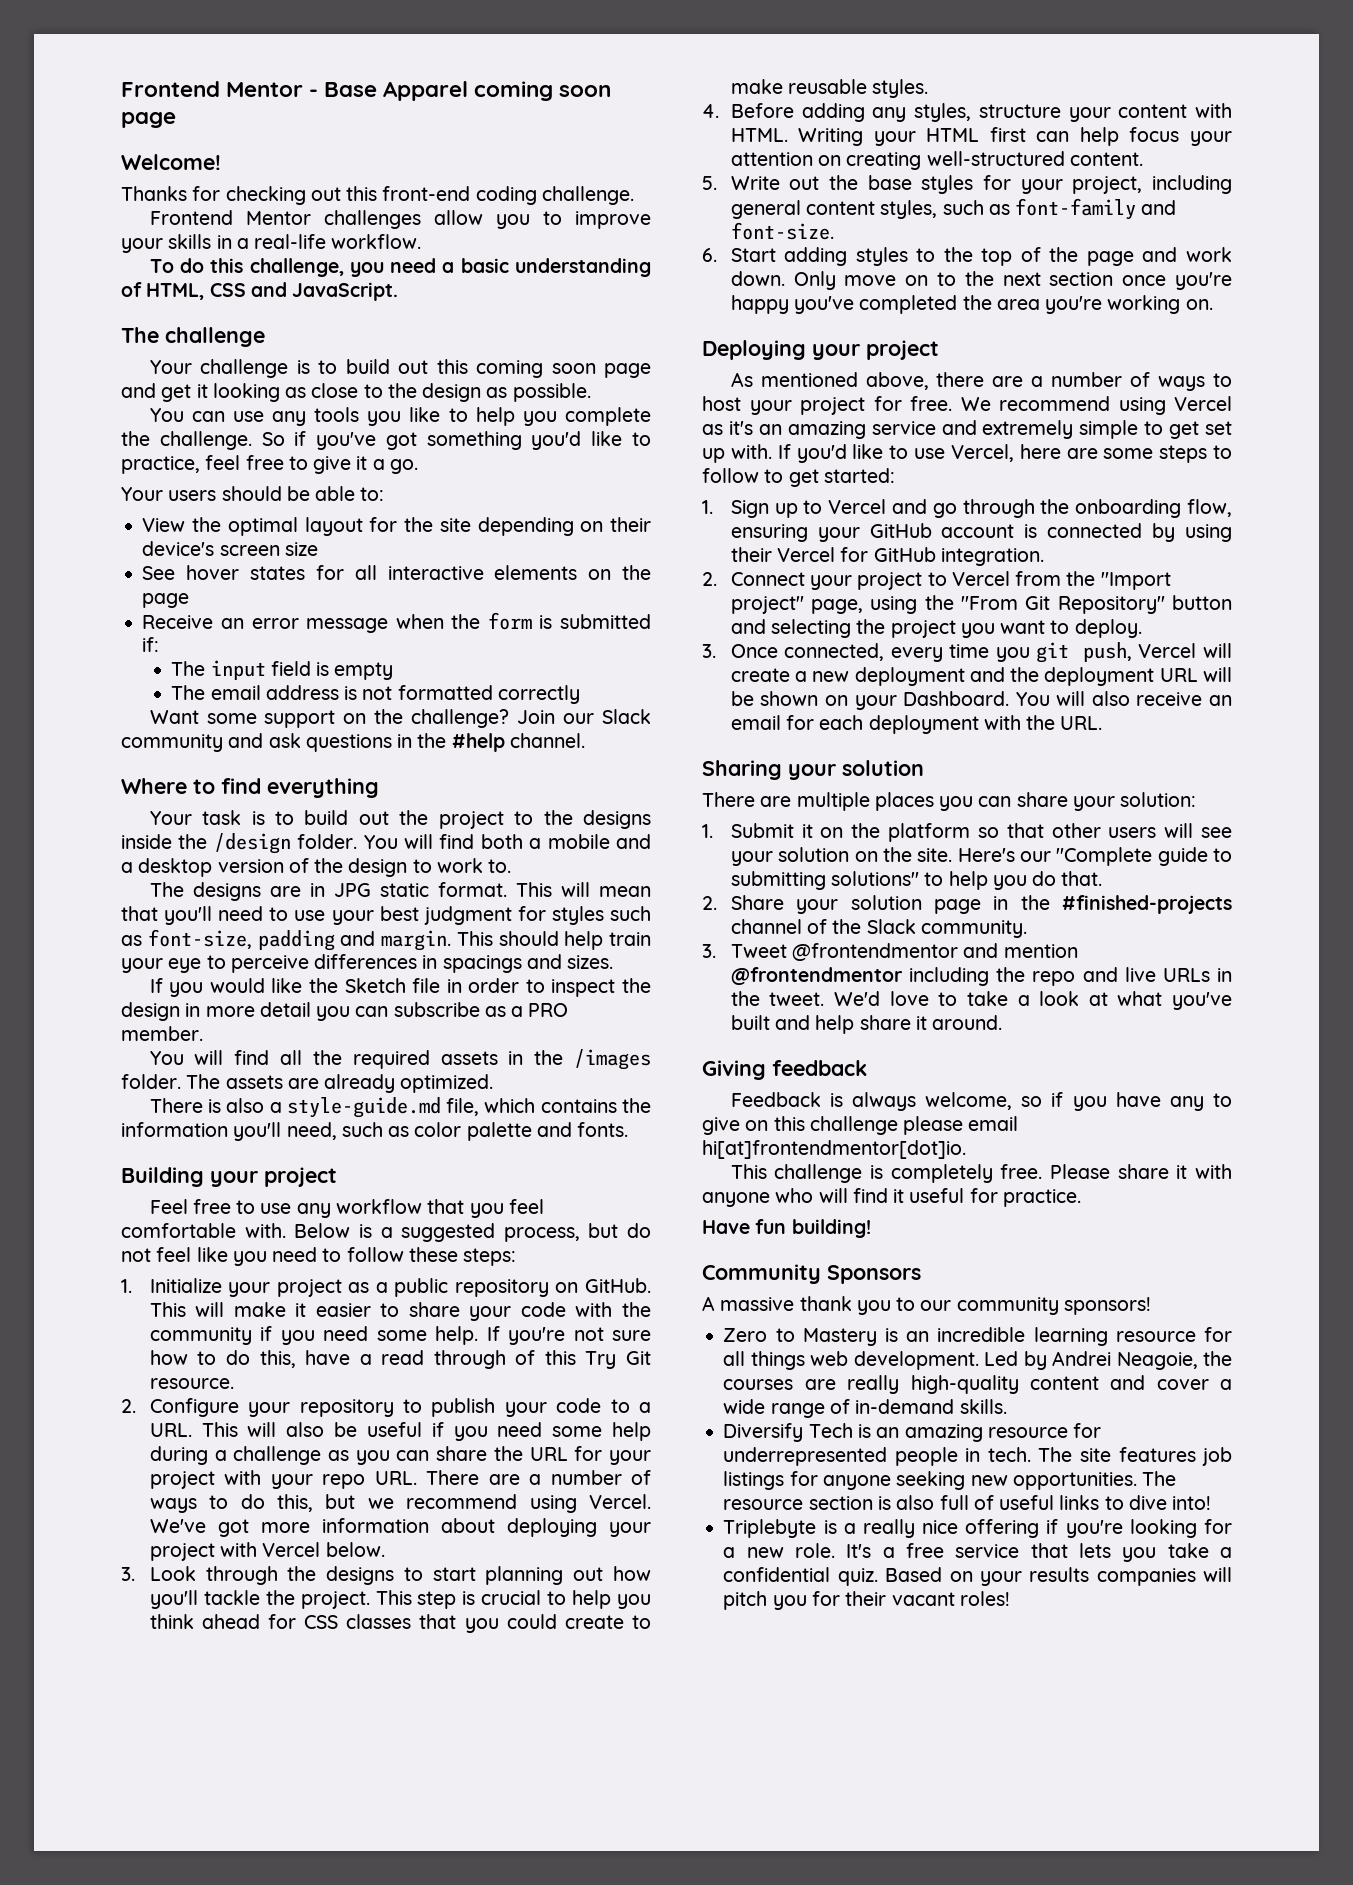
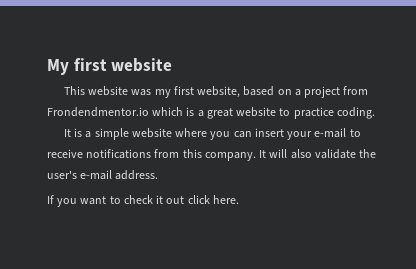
[121,81,612,101] [121,112,176,128] [121,154,221,170] [121,186,634,205] [149,210,651,229] [121,234,422,253] [149,258,652,277] [121,282,399,301] [121,327,265,347] [149,359,651,378] [121,383,591,402] [149,407,651,426] [121,431,651,450] [121,455,418,474] [121,486,385,501] [142,517,651,536] [142,541,318,556] [142,565,651,580] [142,593,190,608] [142,612,652,633] [142,637,160,652] [171,660,394,680] [171,685,580,704] [149,709,651,728] [121,733,585,752] [121,778,379,798] [149,810,651,829] [121,833,651,854] [121,858,512,877] [149,882,651,901] [121,906,651,925] [121,929,651,951] [121,954,614,973] [149,978,651,997] [121,1002,569,1021] [121,1026,203,1041] [149,1049,651,1070] [121,1074,494,1093] [149,1097,652,1118] [121,1122,629,1141] [121,1167,337,1187] [149,1199,544,1218] [121,1223,651,1242] [121,1247,517,1266] [121,1278,651,1297] [149,1302,651,1321] [149,1326,651,1345] [149,1350,651,1369] [149,1378,234,1389] [121,1398,651,1417] [149,1422,651,1441] [149,1446,652,1465] [149,1470,651,1489] [149,1494,651,1513] [149,1518,651,1537] [149,1542,385,1561] [121,1566,651,1585] [149,1590,652,1609] [149,1614,651,1633] [730,79,929,98] [702,103,1232,122] [730,127,1232,146] [730,151,1143,170] [702,175,1232,194] [730,198,1177,220] [730,222,834,240] [702,247,1232,266] [730,271,1232,290] [730,295,1213,314] [702,340,939,360] [730,372,1232,391] [702,396,1232,415] [702,420,1232,439] [702,444,1232,463] [702,468,895,487] [702,499,1232,518] [730,523,1232,542] [730,547,1044,566] [702,571,1171,590] [730,595,1232,614] [730,619,1142,638] [702,642,1232,663] [730,667,1232,686] [730,691,1232,710] [730,715,1103,734] [702,760,924,780] [702,792,1197,811] [702,823,1232,842] [730,847,1232,866] [730,871,1103,890] [702,895,1232,914] [730,919,1027,938] [702,943,1078,961] [730,967,1232,986] [730,991,1232,1010] [730,1015,1003,1034] [702,1060,867,1080] [730,1092,1232,1111] [702,1116,1019,1135] [702,1140,966,1159] [730,1164,1232,1183] [702,1188,1081,1207] [702,1219,871,1238] [702,1264,921,1284] [702,1296,1151,1315] [723,1327,1232,1346] [723,1351,1232,1370] [723,1375,1232,1394] [723,1399,1007,1418] [723,1423,1102,1442] [723,1447,1232,1466] [723,1471,1177,1490] [723,1495,1212,1510] [723,1519,1232,1538] [723,1543,1232,1562] [723,1567,1232,1586] [723,1591,1010,1610] Frontend Mentor - Base Apparel coming soon page // Welcome! // Thanks for checking out this front-end coding challenge. // Frontend Mentor challenges allow you to improve your skills in a real-life workflow. // To do this challenge, you need a basic understanding of HTML, CSS and JavaScript. // The challenge // Your challenge is to build out this coming soon page and get it looking as close to the design as possible. // You can use any tools you like to help you complete the challenge. So if you've got something you'd like to practice, feel free to give it a go. // Your users should be able to: // View the optimal layout for the site depending on their device's screen size // See hover states for all interactive elements on the page // Receive an error message when the form is submitted if: // The input field is empty // The email address is not formatted correctly // Want some support on the challenge? Join our Slack community and ask questions in the #help channel. // Where to find everything // Your task is to build out the project to the designs inside the /design folder. You will find both a mobile and a desktop version of the design to work to. // The designs are in JPG static format. This will mean that you'll need to use your best judgment for styles such as font-size, padding and margin. This should help train your eye to perceive differences in spacings and sizes. // If you would like the Sketch file in order to inspect the design in more detail you can subscribe as a PRO member. // You will find all the required assets in the /images folder. The assets are already optimized. // There is also a style-guide.md file, which contains the information you'll need, such as color palette and fonts. // Building your project // Feel free to use any workflow that you feel comfortable with. Below is a suggested process, but do not feel like you need to follow these steps: // 1. Initialize your project as a public repository on GitHub. This will make it easier to share your code with the community if you need some help. If you're not sure how to do this, have a read through of this Try Git resource. // 2. Configure your repository to publish your code to a URL. This will also be useful if you need some help during a challenge as you can share the URL for your project with your repo URL. There are a number of ways to do this, but we recommend using Vercel. We've got more information about deploying your project with Vercel below. // 3. Look through the designs to start planning out how you'll tackle the project. This step is crucial to help you think ahead for CSS classes that you could create to make reusable styles. // 4. Before adding any styles, structure your content with HTML. Writing your HTML first can help focus your attention on creating well-structured content. // 5. Write out the base styles for your project, including general content styles, such as font-family and font-size. // 6. Start adding styles to the top of the page and work down. Only move on to the next section once you're happy you've completed the area you're working on. // Deploying your project // As mentioned above, there are a number of ways to host your project for free. We recommend using Vercel as it's an amazing service and extremely simple to get set up with. If you'd like to use Vercel, here are some steps to follow to get started: // 1. Sign up to Vercel and go through the onboarding flow, ensuring your GitHub account is connected by using their Vercel for GitHub integration. // 2. Connect your project to Vercel from the "Import project" page, using the "From Git Repository" button and selecting the project you want to deploy. // 3. Once connected, every time you git push, Vercel will create a new deployment and the deployment URL will be shown on your Dashboard. You will also receive an email for each deployment with the URL. // Sharing your solution // There are multiple places you can share your solution: // 1. Submit it on the platform so that other users will see your solution on the site. Here's our "Complete guide to submitting solutions" to help you do that. // 2. Share your solution page in the #finished-projects channel of the Slack community. // 3. Tweet @frontendmentor and mention @frontendmentor including the repo and live URLs in the tweet. We'd love to take a look at what you've built and help share it around. // Giving feedback // Feedback is always welcome, so if you have any to give on this challenge please email hi[at]frontendmentor[dot]io. // This challenge is completely free. Please share it with anyone who will find it useful for practice. // Have fun building! // Community Sponsors // A massive thank you to our community sponsors! // Zero to Mastery is an incredible learning resource for all things web development. Led by Andrei Neagoie, the courses are really high-quality content and cover a wide range of in-demand skills. // Diversify Tech is an amazing resource for underrepresented people in tech. The site features job listings for anyone seeking new opportunities. The resource section is also full of useful links to dive into! // Triplebyte is a really nice offering if you're looking for a new role. It's a free service that lets you take a confidential quiz. Based on your results companies will pitch you for their vacant roles! -> [47,58,173,75] [63,86,369,98] [47,107,375,119] [63,128,361,140] [47,149,377,161] [47,170,159,180] [47,195,239,207] My first website // This website was my first website, based on a project from Frondendmentor.io which is a great website to practice coding. // It is a simple website where you can insert your e-mail to receive notifications from this company. It will also validate the user's e-mail address. // If you want to check it out click here.

